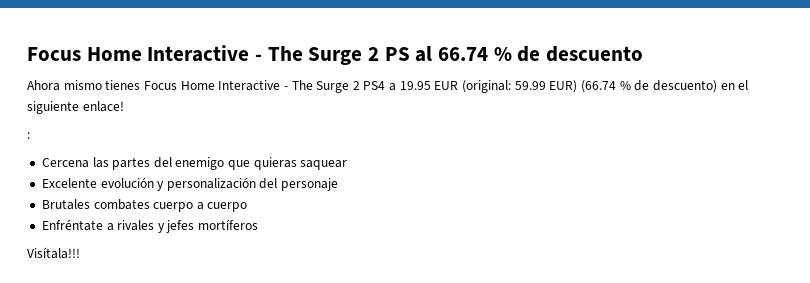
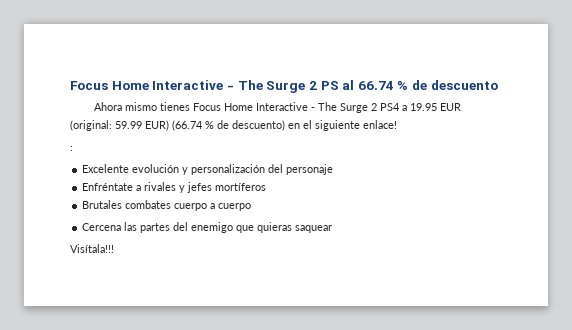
(30, 135) none -> [82,164,334,175] [82,182,267,193] [82,200,252,211] // Excelente evolución y personalización del personaje // Enfréntate a rivales y jefes mortíferos // Brutales combates cuerpo a cuerpo
[41,177,339,191] [41,199,248,212] [41,219,259,233] // Excelente evolución y personalización del personaje // Brutales combates cuerpo a cuerpo // Enfréntate a rivales y jefes mortíferos -> (333, 229) none

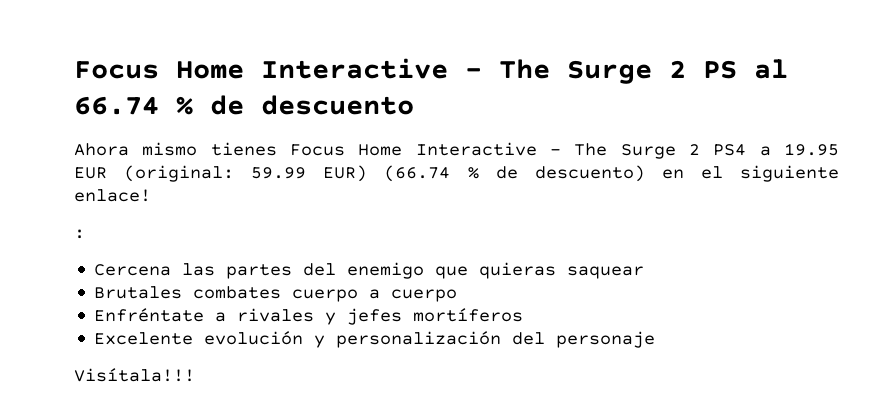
[82,164,334,175] [82,182,267,193] [82,200,252,211] // Excelente evolución y personalización del personaje // Enfréntate a rivales y jefes mortíferos // Brutales combates cuerpo a cuerpo -> (85, 234) none
(333, 229) none -> [94,286,458,302] [94,308,524,325] [94,331,656,348] // Brutales combates cuerpo a cuerpo // Enfréntate a rivales y jefes mortíferos // Excelente evolución y personalización del personaje

